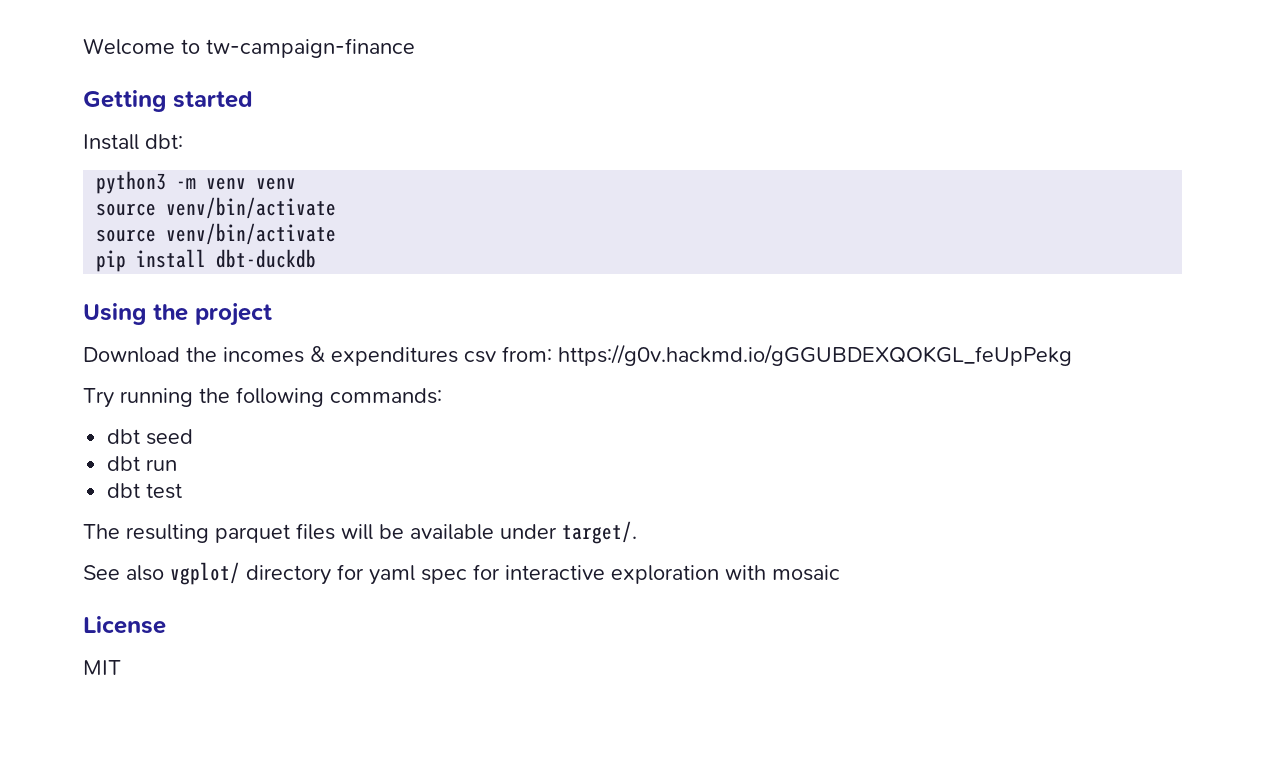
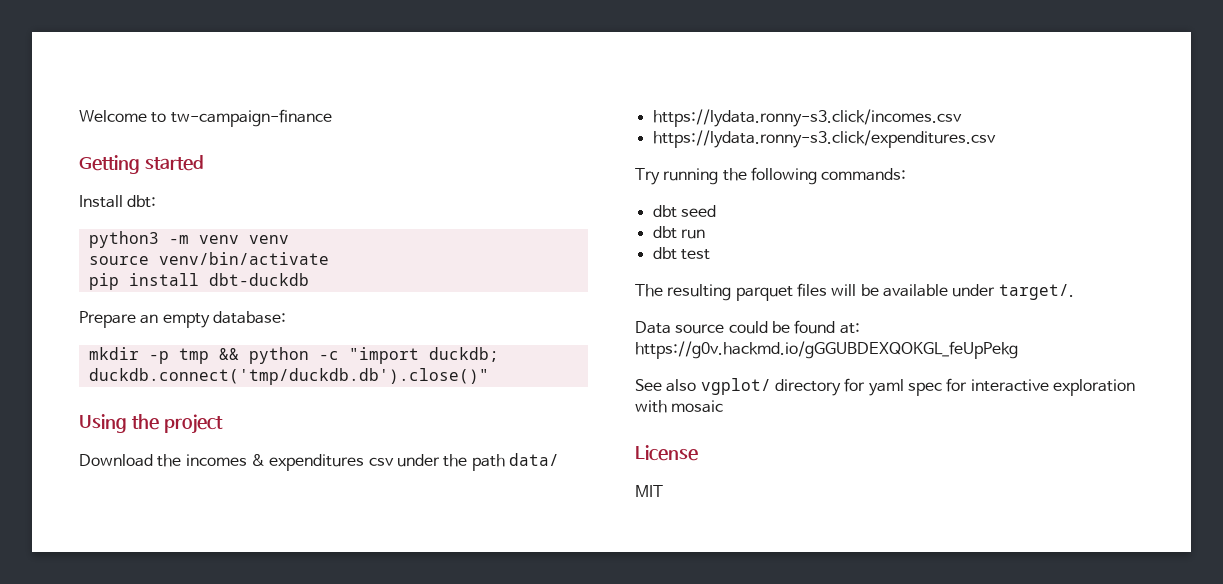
[96,223,337,245] // source venv/bin/activate -> (329, 258) none
(317, 258) none -> [79,311,286,328] [88,347,499,364] [88,368,489,385] // Prepare an empty database: // mkdir -p tmp && python -c "import duckdb; duckdb.connect('tmp/duckdb.db').close()"
[502,344,1072,366] from: https://g0v.hackmd.io/gGGUBDEXQOKGL_feUpPekg -> [396,453,559,471] [652,109,962,127] [652,130,996,148] under the path data/ // https://lydata.ronny-s3.click/incomes.csv // https://lydata.ronny-s3.click/expenditures.csv
(637, 532) none -> [635,320,860,334] [635,341,1018,359] // Data source could be found at: https://g0v.hackmd.io/gGGUBDEXQOKGL_feUpPekg

